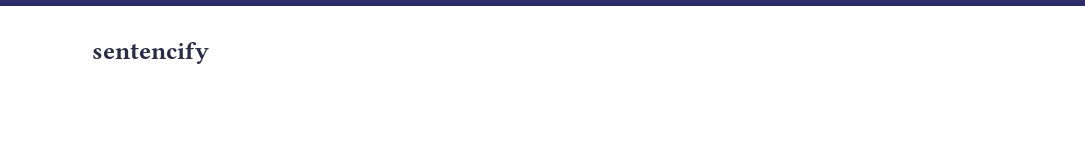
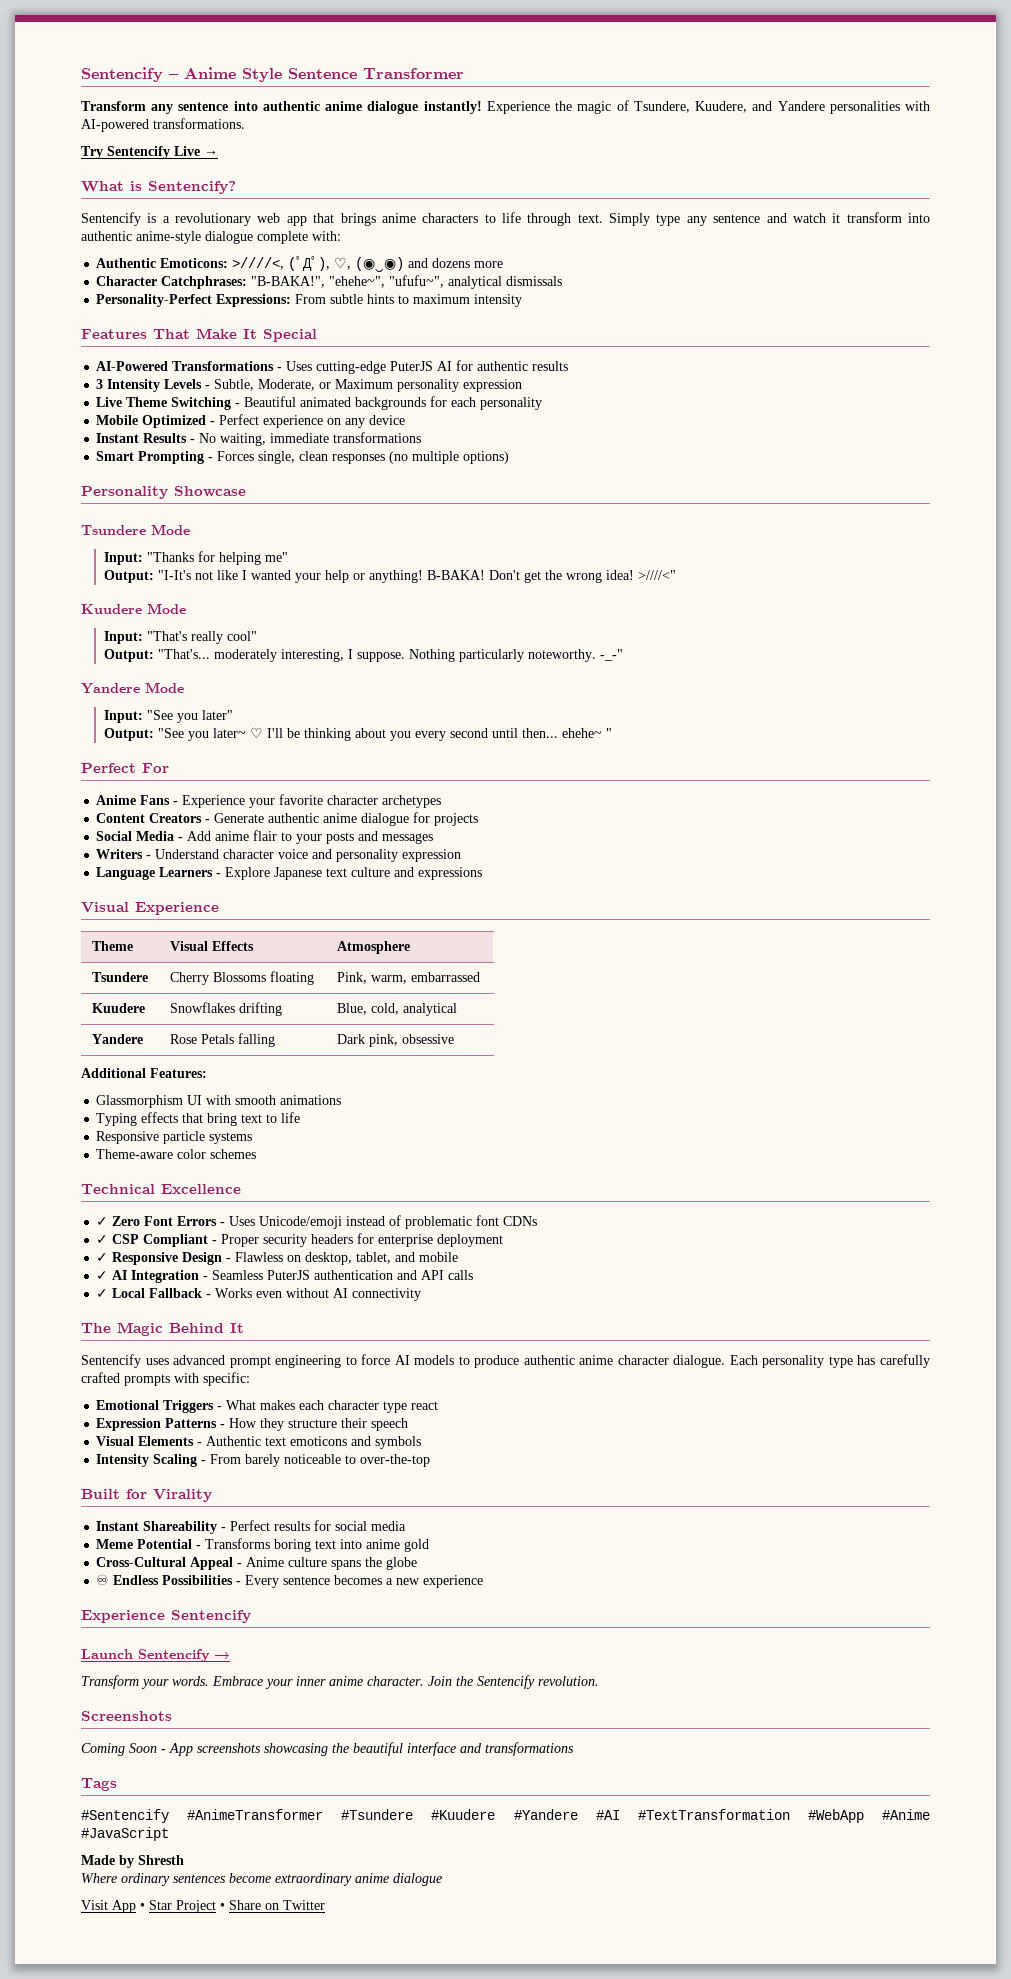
[92,42,209,64] sentencify -> [81,67,464,82] [81,100,931,114] [81,118,245,132] [81,146,218,159] [81,181,236,194] [81,212,931,226] [81,231,341,244] [96,256,504,272] [96,275,563,289] [96,294,523,307] [81,328,317,342] [96,360,569,374] [96,379,523,392] [96,396,543,410] [96,414,406,428] [96,432,422,446] [96,451,510,464] [81,486,246,499] [81,524,190,535] [104,551,289,565] [104,570,677,583] [81,603,186,614] [104,631,258,644] [104,649,624,662] [81,682,184,694] [104,710,234,723] [104,727,613,741] [81,763,169,773] [96,794,442,808] [96,812,479,826] [96,830,434,844] [96,849,462,862] [96,867,483,880] [81,902,219,915] [91,941,133,951] [169,941,254,951] [336,941,410,954] [91,972,148,982] [169,971,314,985] [336,972,480,984] [91,1003,145,1013] [169,1002,282,1016] [336,1003,457,1016] [91,1034,143,1044] [169,1033,275,1047] [336,1034,454,1047] [81,1068,207,1078] [96,1095,342,1108] [96,1112,301,1126] [96,1131,253,1144] [96,1149,257,1159] [81,1184,241,1194] [96,1215,538,1229] [96,1233,504,1247] [96,1252,459,1265] [96,1270,474,1283] [96,1288,422,1301] [81,1322,244,1336] [81,1354,930,1368] [81,1372,250,1386] [96,1400,439,1413] [96,1418,409,1431] [96,1436,422,1449] [96,1454,431,1467] [81,1489,212,1502] [96,1520,407,1534] [96,1538,430,1552] [96,1557,418,1570] [96,1574,484,1588] [81,1610,251,1623] [81,1649,230,1662] [81,1675,599,1689] [81,1711,172,1721] [81,1742,574,1756] [81,1778,117,1791] [81,1809,930,1823] [81,1827,169,1841] [81,1855,184,1868] [81,1873,442,1886] [81,1900,325,1913] Sentencify – Anime Style Sentence Transformer // Transform any sentence into authentic anime dialogue instantly! Experience the magic of Tsundere, Kuudere, and Yandere personalities with AI-powered transformations. // Try Sentencify Live → // What is Sentencify? // Sentencify is a revolutionary web app that brings anime characters to life through text. Simply type any sentence and watch it transform into authentic anime-style dialogue complete with: // Authentic Emoticons: >////<, (ﾟДﾟ), ♡, (◉‿◉) and dozens more // Character Catchphrases: "B-BAKA!", "ehehe~", "ufufu~", analytical dismissals // Personality-Perfect Expressions: From subtle hints to maximum intensity // Features That Make It Special // AI-Powered Transformations - Uses cutting-edge PuterJS AI for authentic results // 3 Intensity Levels - Subtle, Moderate, or Maximum personality expression // Live Theme Switching - Beautiful animated backgrounds for each personality // Mobile Optimized - Perfect experience on any device // Instant Results - No waiting, immediate transformations // Smart Prompting - Forces single, clean responses (no multiple options) // Personality Showcase // Tsundere Mode // Input: "Thanks for helping me" // Output: "I-It's not like I wanted your help or anything! B-BAKA! Don't get the wrong idea! >////<" // Kuudere Mode // Input: "That's really cool" // Output: "That's... moderately interesting, I suppose. Nothing particularly noteworthy. -_-" // Yandere Mode // Input: "See you later" // Output: "See you later~ ♡ I'll be thinking about you every second until then... ehehe~ " // Perfect For // Anime Fans - Experience your favorite character archetypes // Content Creators - Generate authentic anime dialogue for projects // Social Media - Add anime flair to your posts and messages // Writers - Understand character voice and personality expression // Language Learners - Explore Japanese text culture and expressions // Visual Experience // Theme | Visual Effects | Atmosphere // Tsundere | Cherry Blossoms floating | Pink, warm, embarrassed // Kuudere | Snowflakes drifting | Blue, cold, analytical // Yandere | Rose Petals falling | Dark pink, obsessive // Additional Features: // Glassmorphism UI with smooth animations // Typing effects that bring text to life // Responsive particle systems // Theme-aware color schemes // Technical Excellence // ✓ Zero Font Errors - Uses Unicode/emoji instead of problematic font CDNs // ✓ CSP Compliant - Proper security headers for enterprise deployment // ✓ Responsive Design - Flawless on desktop, tablet, and mobile // ✓ AI Integration - Seamless PuterJS authentication and API calls // ✓ Local Fallback - Works even without AI connectivity // The Magic Behind It // Sentencify uses advanced prompt engineering to force AI models to produce authentic anime character dialogue. Each personality type has carefully crafted prompts with specific: // Emotional Triggers - What makes each character type react // Expression Patterns - How they structure their speech // Visual Elements - Authentic text emoticons and symbols // Intensity Scaling - From barely noticeable to over-the-top // Built for Virality // Instant Shareability - Perfect results for social media // Meme Potential - Transforms boring text into anime gold // Cross-Cultural Appeal - Anime culture spans the globe // ♾ Endless Possibilities - Every sentence becomes a new experience // Experience Sentencify // Launch Sentencify → // Transform your words. Embrace your inner anime character. Join the Sentencify revolution. // Screenshots // Coming Soon - App screenshots showcasing the beautiful interface and transformations // Tags // #Sentencify #AnimeTransformer #Tsundere #Kuudere #Yandere #AI #TextTransformation #WebApp #Anime #JavaScript // Made by Shresth // Where ordinary sentences become extraordinary anime dialogue // Visit App • Star Project • Share on Twitter

